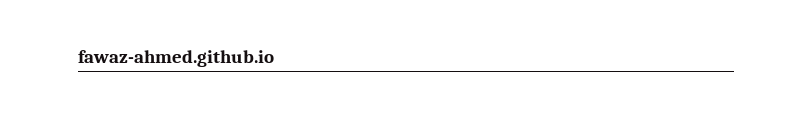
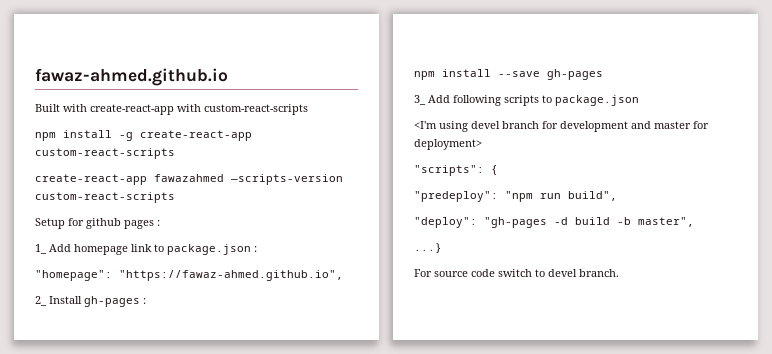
(274, 58) none -> [35,104,308,115] [35,130,252,141] [35,148,175,159] [35,174,343,185] [35,192,175,203] [35,218,160,229] [35,244,257,255] [35,270,343,281] [35,296,146,307] [414,69,603,80] [414,95,639,106] [414,121,709,132] [414,139,482,150] [414,165,498,176] [414,191,617,202] [414,217,694,228] [414,243,442,253] [414,269,619,277] // Built with create-react-app with custom-react-scripts // npm install -g create-react-app custom-react-scripts // create-react-app fawazahmed —scripts-version custom-react-scripts // Setup for github pages : // 1_ Add homepage link to package.json : // "homepage": "https://fawaz-ahmed.github.io", // 2_ Install gh-pages : // npm install --save gh-pages // 3_ Add following scripts to package.json // <I'm using devel branch for development and master for deployment> // "scripts": { // "predeploy": "npm run build", // "deploy": "gh-pages -d build -b master", // ...} // For source code switch to devel branch.

